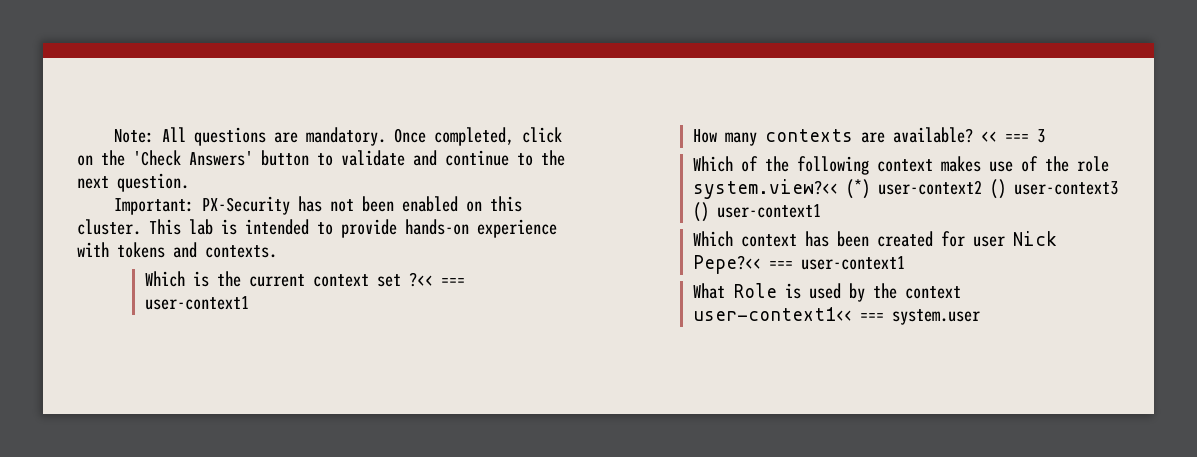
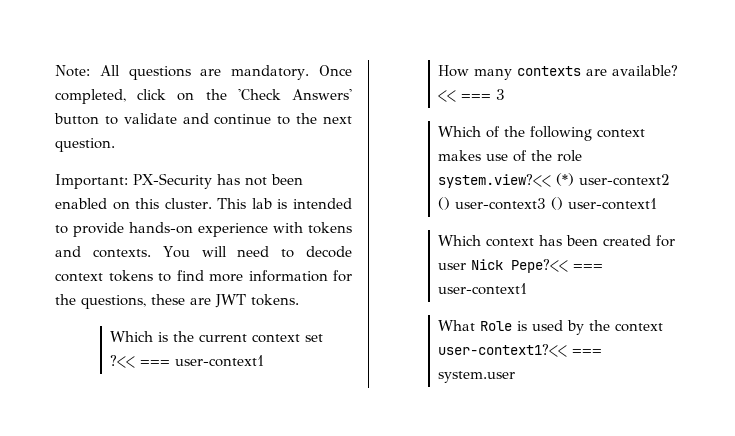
(277, 251) none -> [162,246,352,258] [55,270,352,282] [55,294,299,309] You will need to decode context tokens to find more information for the questions, these are JWT tokens.
[692,307,852,321] user-context1<< -> [438,344,568,357] user-context1?<<

